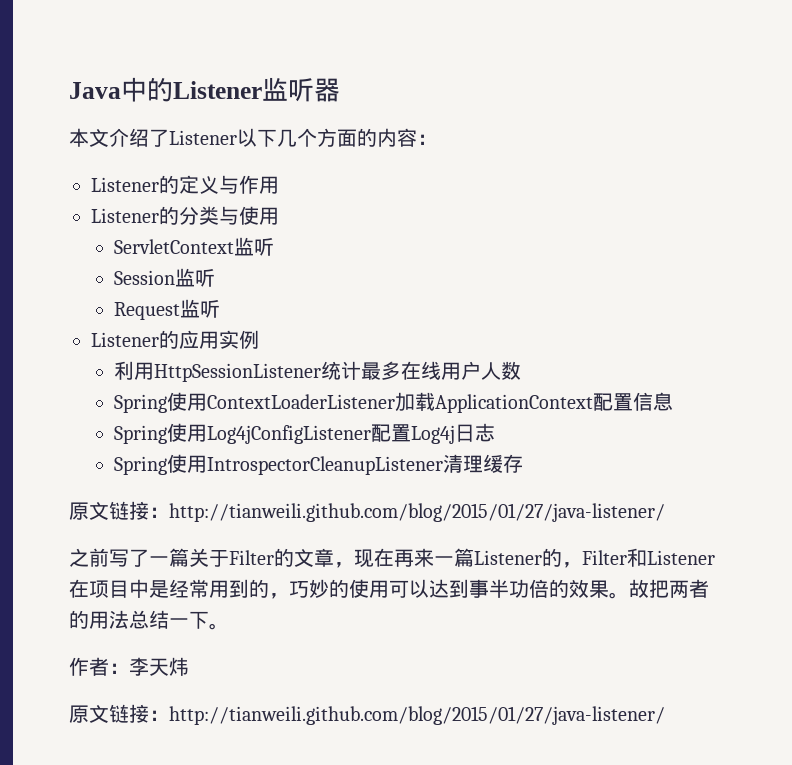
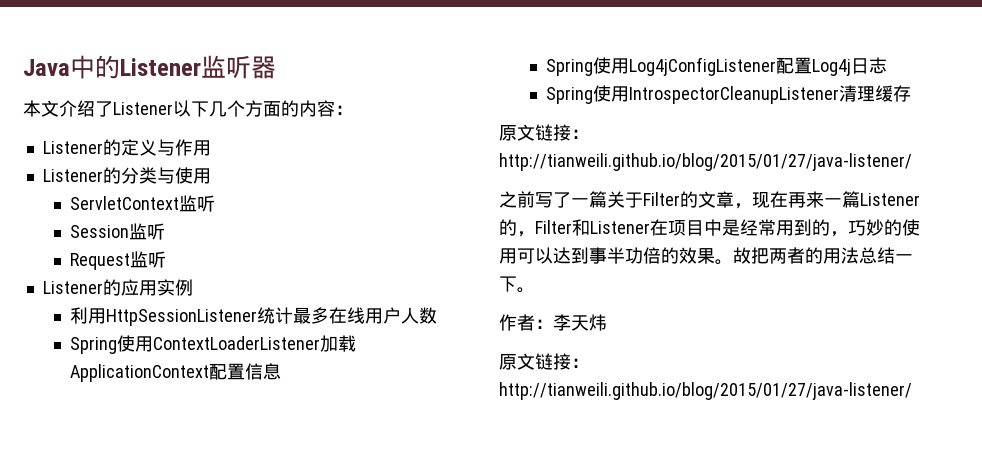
[169,503,665,522] http://tianweili.github.com/blog/2015/01/27/java-listener/ -> [499,153,912,171] http://tianweili.github.io/blog/2015/01/27/java-listener/
[169,706,665,725] http://tianweili.github.com/blog/2015/01/27/java-listener/ -> [499,382,912,400] http://tianweili.github.io/blog/2015/01/27/java-listener/

